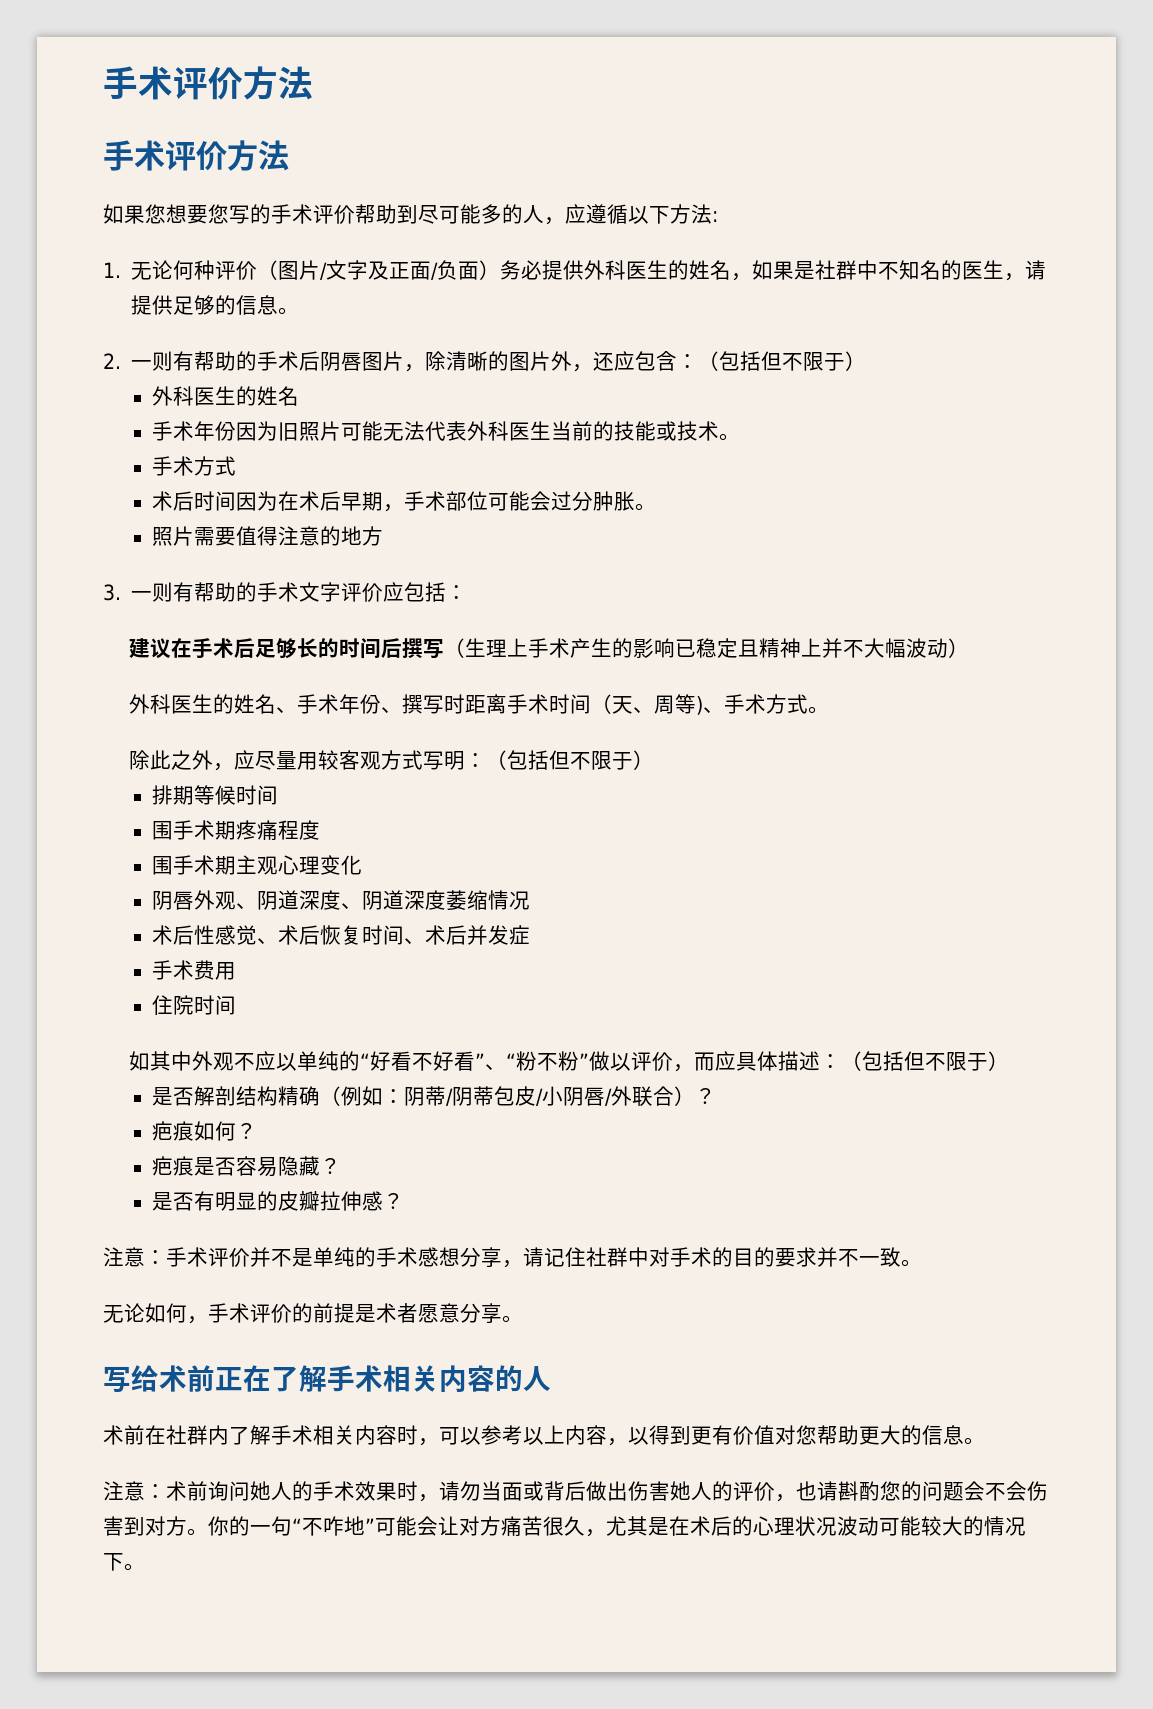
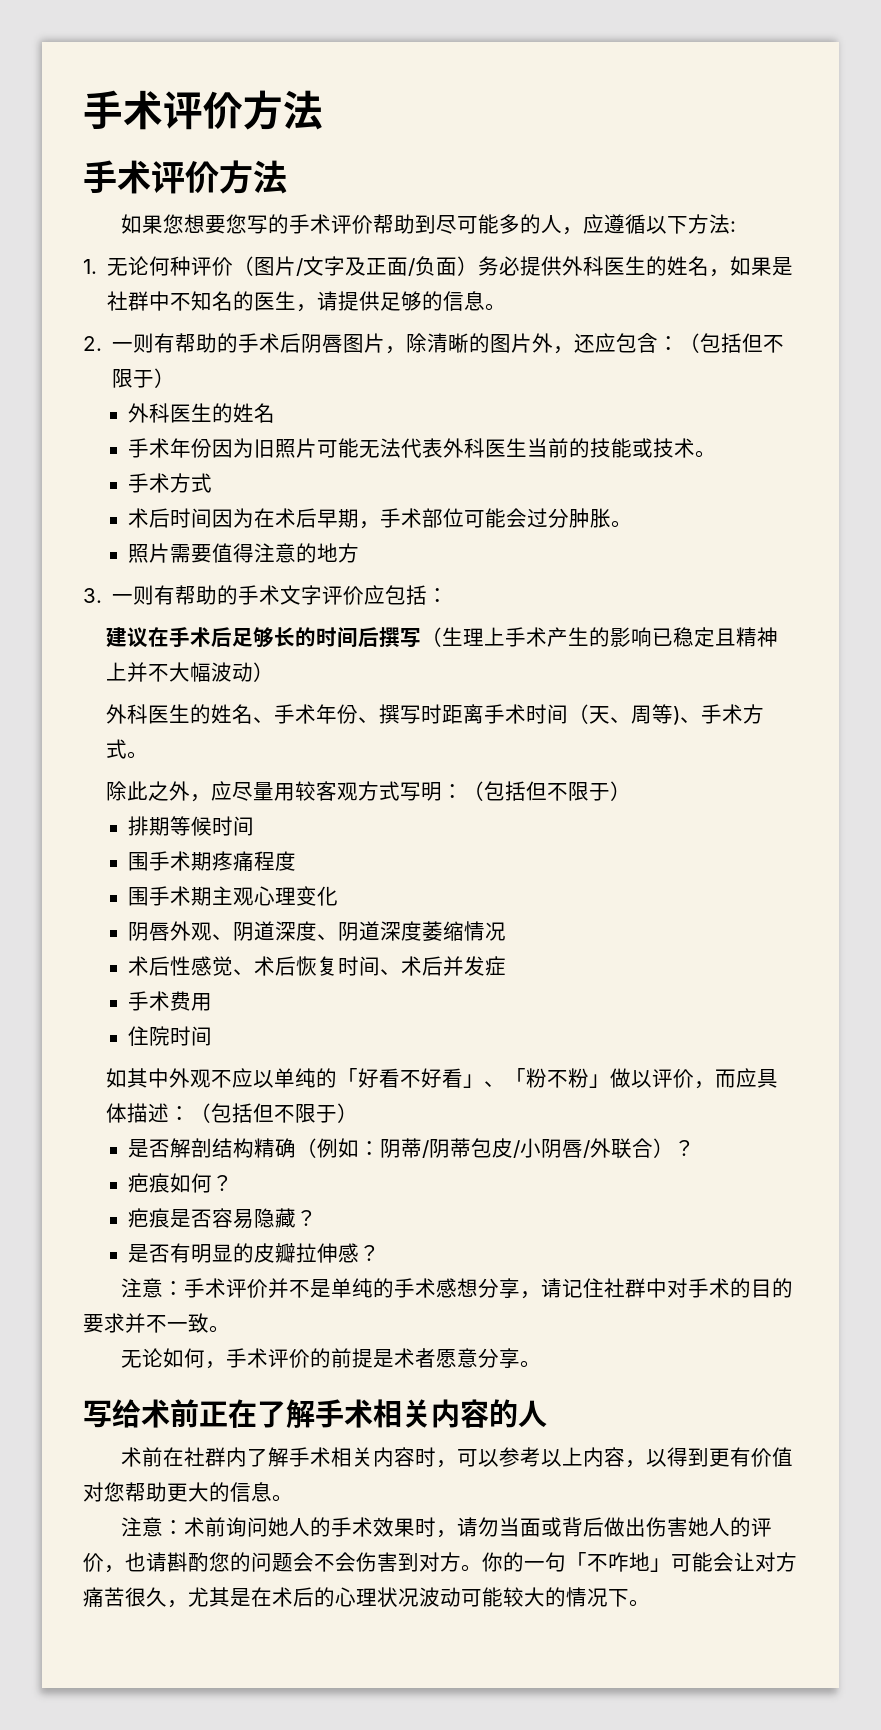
[360,1053,371,1069] “ -> [336,1068,358,1086] 「
[475,1051,590,1071] ”、“粉不粉” -> [462,1068,610,1088] 」、「粉不粉」
[292,1516,375,1536] “不咋地” -> [566,1552,671,1572] 「不咋地」

